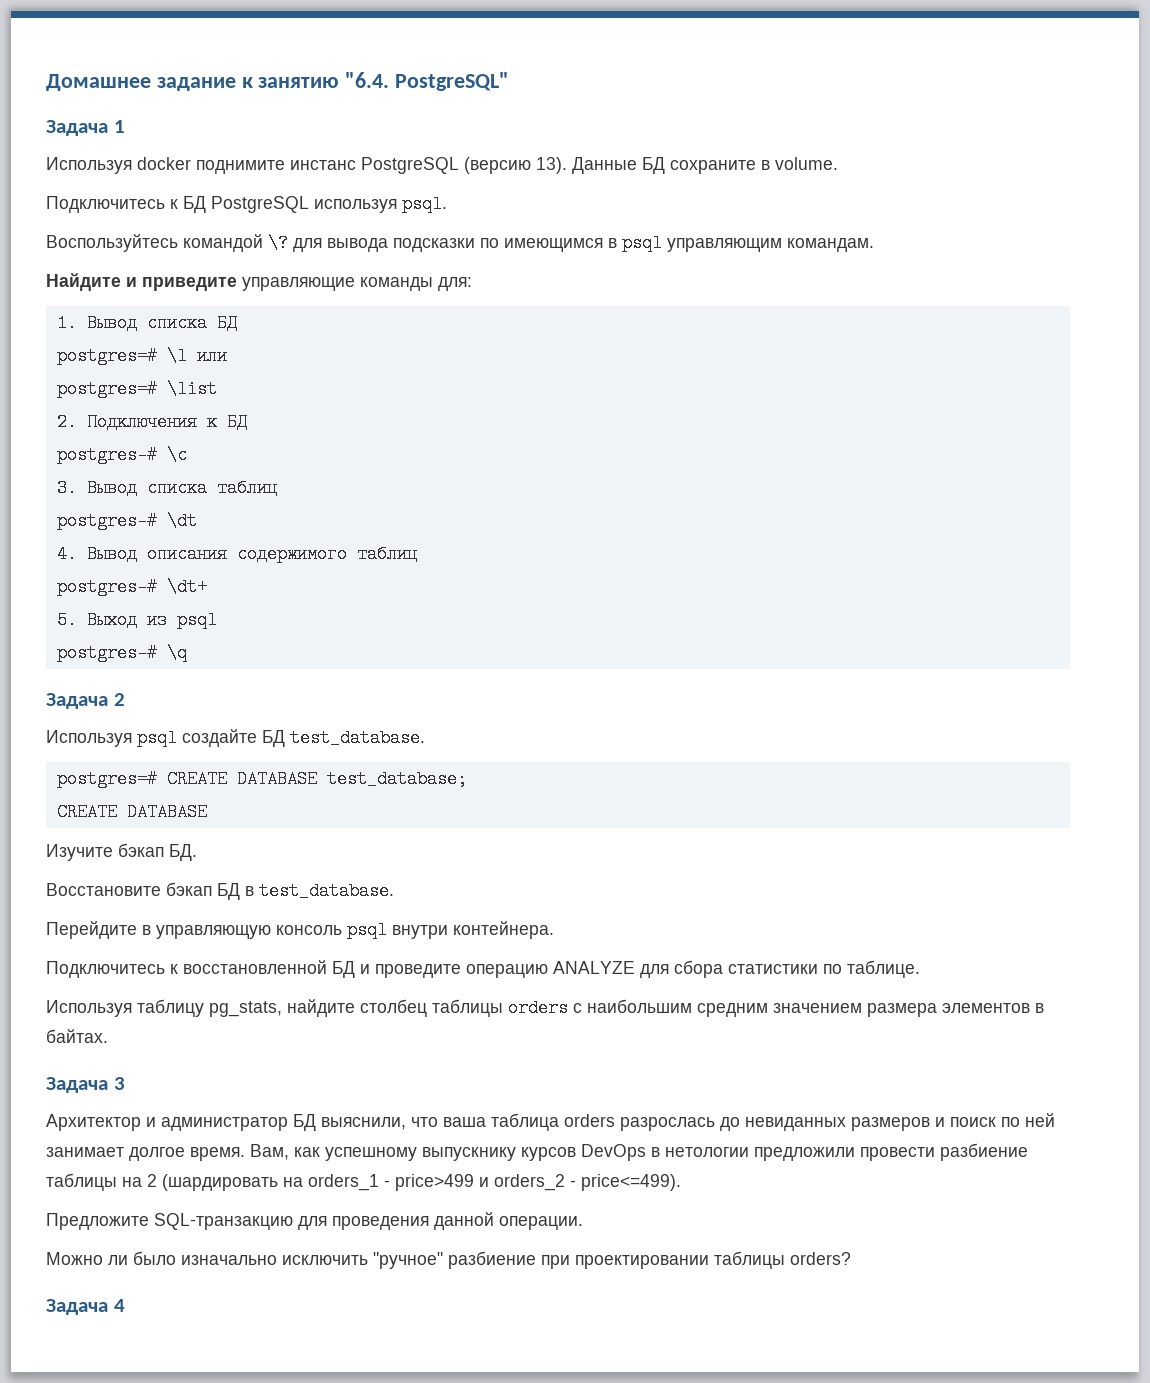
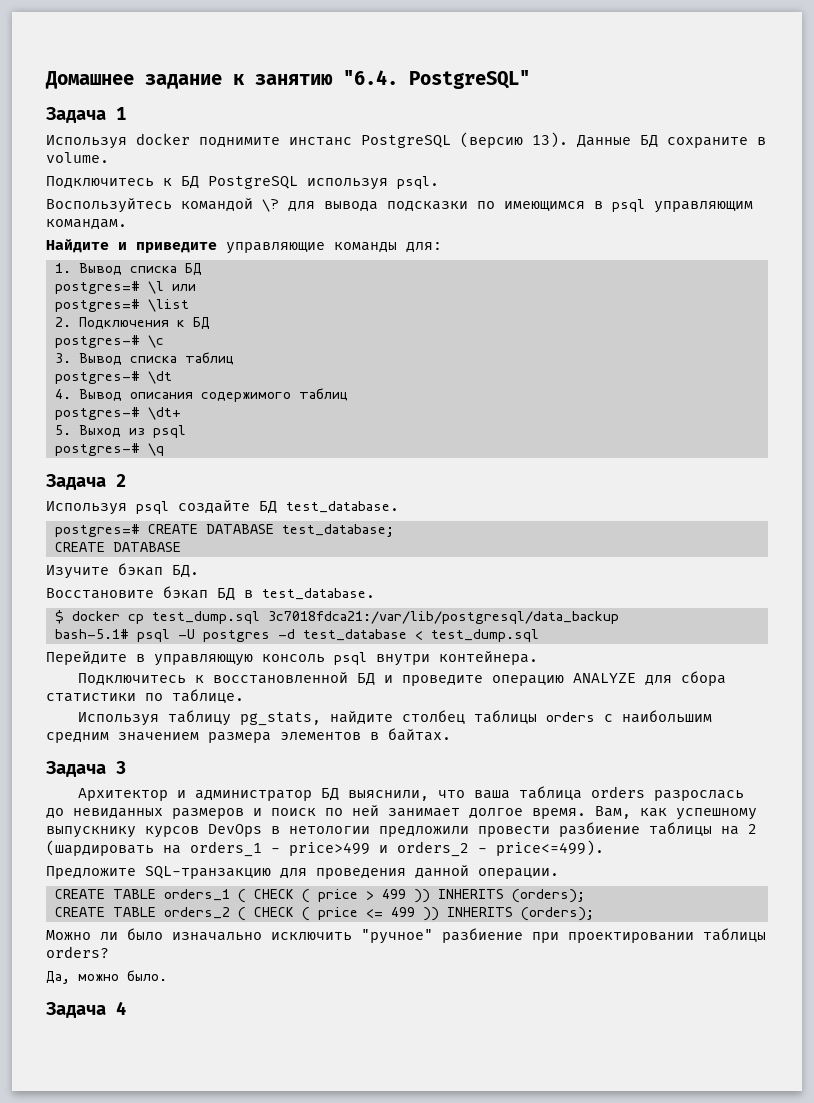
(394, 891) none -> [54,610,619,624] [54,629,539,642] // $ docker cp test_dump.sql 3c7018fdca21:/var/lib/postgresql/data_backup // bash-5.1# psql -U postgres -d test_database < test_dump.sql
(583, 1223) none -> [54,889,585,903] [54,907,594,921] // CREATE TABLE orders_1 ( CHECK ( price > 499 )) INHERITS (orders); // CREATE TABLE orders_2 ( CHECK ( price <= 499 )) INHERITS (orders);
(851, 1258) none -> [46,970,167,984] // Да, можно было.

